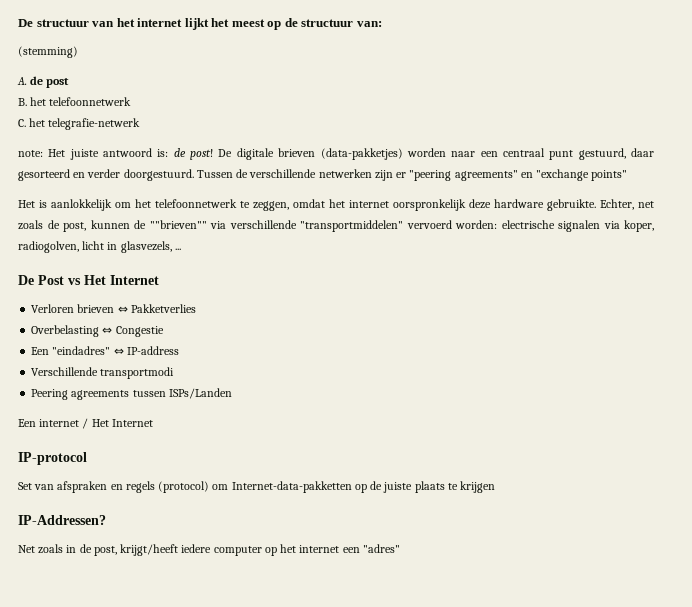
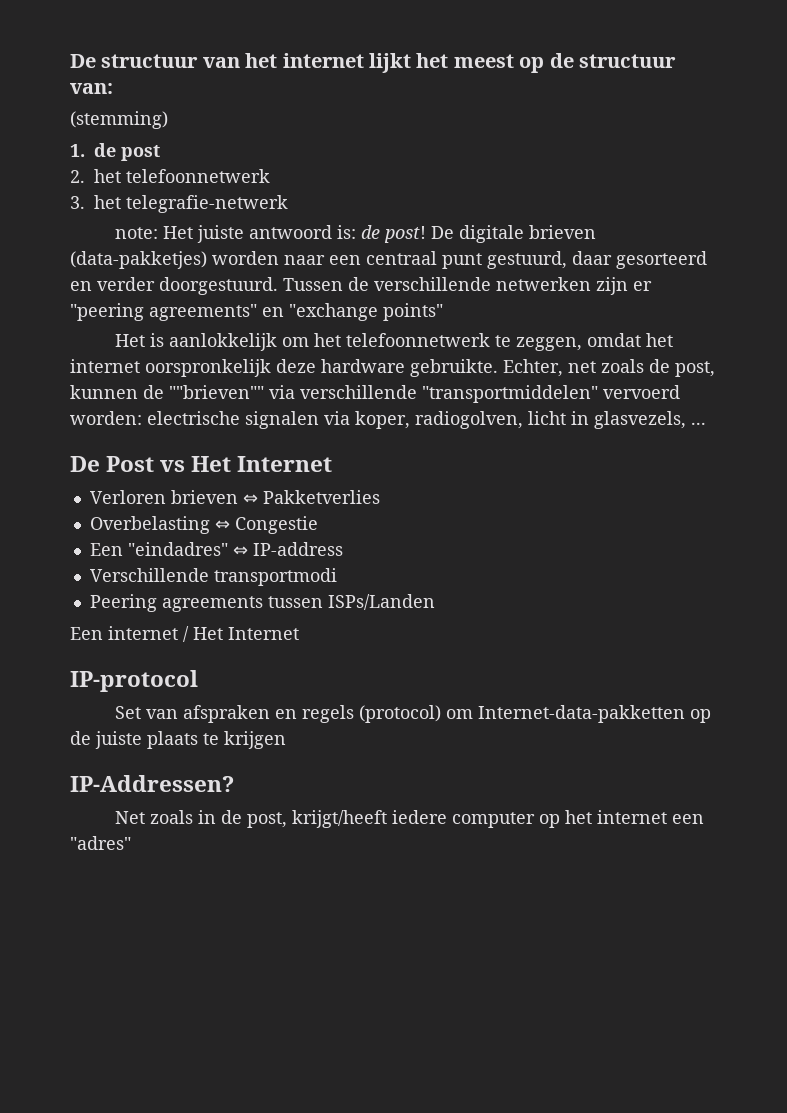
[17,77,27,85] A. -> [70,144,85,157] 1.
[18,98,27,106] B. -> [70,170,85,183] 2.
[18,119,26,127] C. -> [70,196,85,209] 3.

